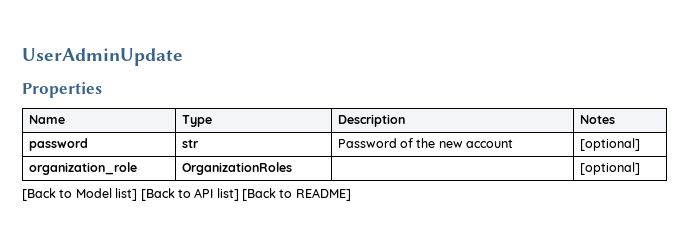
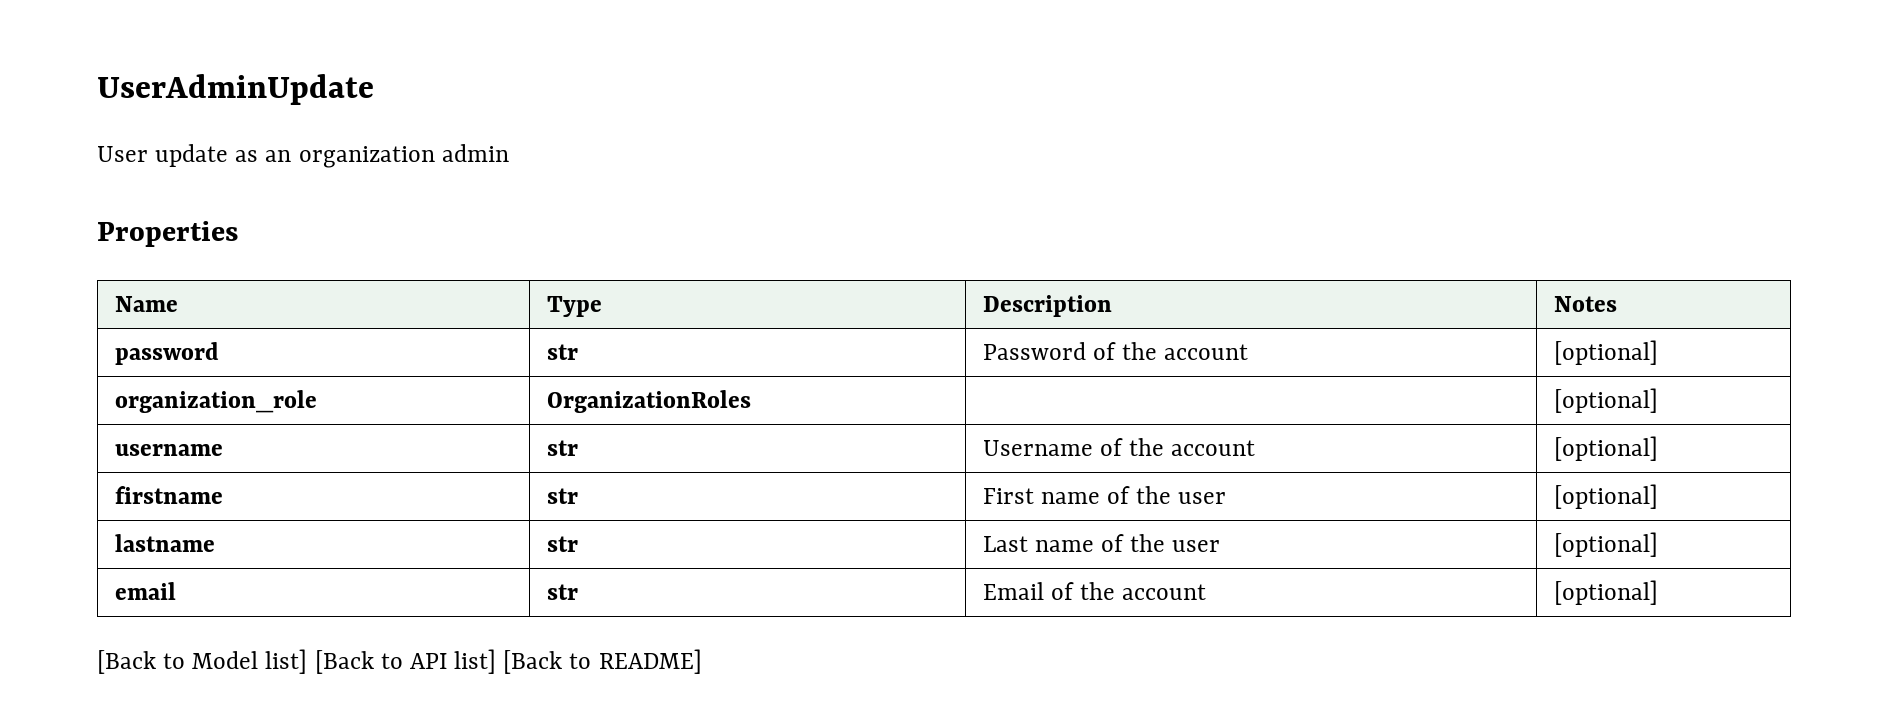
(183, 57) none -> [97,144,509,168] // User update as an organization admin
[438,141,463,148] new -> (1157, 351) none
(640, 168) none -> [114,444,223,456] [546,440,578,456] [982,438,1256,456] [1553,436,1658,461] [114,486,223,504] [546,488,578,504] [982,486,1227,504] [1553,484,1658,509] [114,534,215,552] [546,536,578,552] [982,534,1221,552] [1553,532,1658,557] [114,582,176,600] [546,584,578,600] [982,582,1207,600] [1553,580,1658,605] // username | str | Username of the account | [optional] // firstname | str | First name of the user | [optional] // lastname | str | Last name of the user | [optional] // email | str | Email of the account | [optional]

